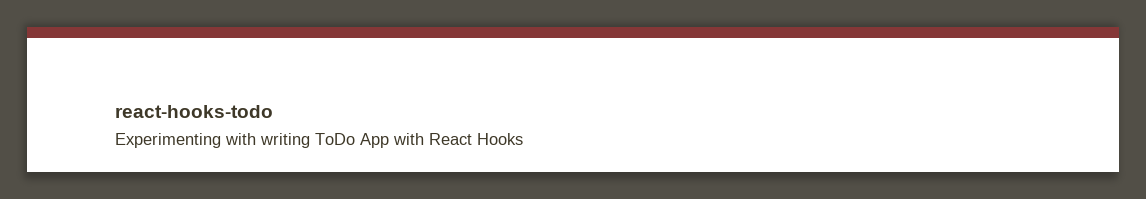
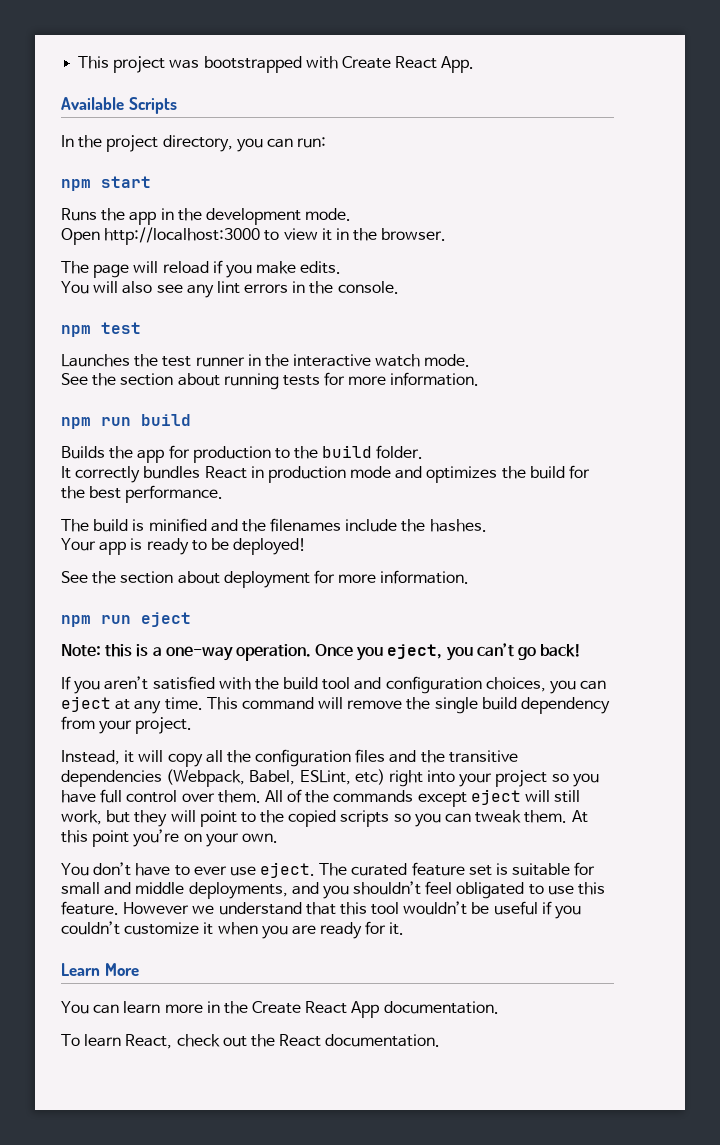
[115,105,273,118] [115,133,523,148] react-hooks-todo // Experimenting with writing ToDo App with React Hooks -> [78,56,475,73] [61,97,177,114] [61,135,327,152] [61,176,151,191] [61,208,352,225] [61,227,447,245] [61,260,342,278] [61,281,399,298] [61,322,141,337] [61,354,471,367] [61,372,480,390] [61,414,191,429] [61,445,424,463] [61,465,591,483] [61,485,224,503] [61,518,487,532] [61,538,307,555] [61,570,470,588] [61,612,191,627] [61,643,582,661] [61,676,607,694] [61,696,611,714] [61,716,193,734] [61,749,518,767] [61,769,599,787] [61,789,581,807] [61,810,588,827] [61,829,278,847] [61,862,596,878] [61,881,606,899] [61,901,582,919] [61,921,405,939] [61,963,139,976] [61,1001,499,1018] [61,1034,441,1049] This project was bootstrapped with Create React App. // Available Scripts // In the project directory, you can run: // npm start // Runs the app in the development mode. // Open http://localhost:3000 to view it in the browser. // The page will reload if you make edits. // You will also see any lint errors in the console. // npm test // Launches the test runner in the interactive watch mode. // See the section about running tests for more information. // npm run build // Builds the app for production to the build folder. // It correctly bundles React in production mode and optimizes the build for the best performance. // The build is minified and the filenames include the hashes. // Your app is ready to be deployed! // See the section about deployment for more information. // npm run eject // Note: this is a one-way operation. Once you eject, you can’t go back! // If you aren’t satisfied with the build tool and configuration choices, you can eject at any time. This command will remove the single build dependency from your project. // Instead, it will copy all the configuration files and the transitive dependencies (Webpack, Babel, ESLint, etc) right into your project so you have full control over them. All of the commands except eject will still work, but they will point to the copied scripts so you can tweak them. At this point you’re on your own. // You don’t have to ever use eject. The curated feature set is suitable for small and middle deployments, and you shouldn’t feel obligated to use this feature. However we understand that this tool wouldn’t be useful if you couldn’t customize it when you are ready for it. // Learn More // You can learn more in the Create React App documentation. // To learn React, check out the React documentation.

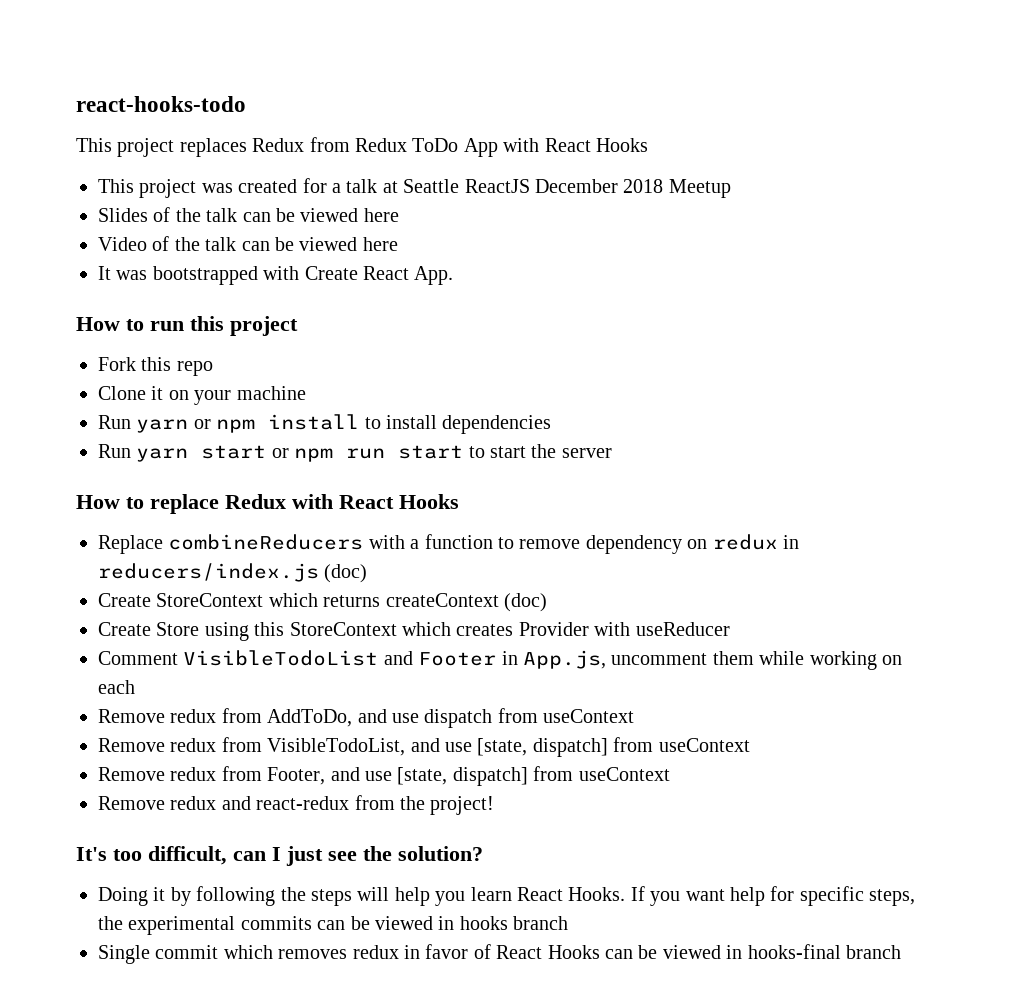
[78,56,166,73] This project -> [76,96,246,112] [76,137,648,157] [98,178,731,198] [98,207,399,222] [98,236,398,251] [98,266,111,280] react-hooks-todo // This project replaces Redux from Redux ToDo App with React Hooks // This project was created for a talk at Seattle ReactJS December 2018 Meetup // Slides of the talk can be viewed here // Video of the talk can be viewed here // It
[61,97,177,114] [61,135,327,152] [61,176,151,191] [61,208,352,225] [61,227,447,245] [61,260,342,278] [61,281,399,298] [61,322,141,337] [61,354,471,367] [61,372,480,390] [61,414,191,429] [61,445,424,463] [61,465,591,483] [61,485,224,503] [61,518,487,532] [61,538,307,555] [61,570,470,588] [61,612,191,627] [61,643,582,661] [61,676,607,694] [61,696,611,714] [61,716,193,734] [61,749,518,767] [61,769,599,787] [61,789,581,807] [61,810,588,827] [61,829,278,847] [61,862,596,878] [61,881,606,899] [61,901,582,919] [61,921,405,939] [61,963,139,976] [61,1001,499,1018] [61,1034,441,1049] Available Scripts // In the project directory, you can run: // npm start // Runs the app in the development mode. // Open http://localhost:3000 to view it in the browser. // The page will reload if you make edits. // You will also see any lint errors in the console. // npm test // Launches the test runner in the interactive watch mode. // See the section about running tests for more information. // npm run build // Builds the app for production to the build folder. // It correctly bundles React in production mode and optimizes the build for the best performance. // The build is minified and the filenames include the hashes. // Your app is ready to be deployed! // See the section about deployment for more information. // npm run eject // Note: this is a one-way operation. Once you eject, you can’t go back! // If you aren’t satisfied with the build tool and configuration choices, you can eject at any time. This command will remove the single build dependency from your project. // Instead, it will copy all the configuration files and the transitive dependencies (Webpack, Babel, ESLint, etc) right into your project so you have full control over them. All of the commands except eject will still work, but they will point to the copied scripts so you can tweak them. At this point you’re on your own. // You don’t have to ever use eject. The curated feature set is suitable for small and middle deployments, and you shouldn’t feel obligated to use this feature. However we understand that this tool wouldn’t be useful if you couldn’t customize it when you are ready for it. // Learn More // You can learn more in the Create React App documentation. // To learn React, check out the React documentation. -> [76,316,298,336] [98,357,213,376] [98,386,306,405] [98,414,552,434] [98,444,612,462] [76,494,459,514] [98,534,799,554] [98,563,368,583] [98,593,547,612] [98,622,730,641] [98,650,902,670] [98,680,135,694] [98,708,635,728] [98,737,750,757] [98,766,670,786] [98,795,495,815] [76,846,483,866] [98,886,916,906] [98,916,569,935] [98,944,901,964] How to run this project // Fork this repo // Clone it on your machine // Run yarn or npm install to install dependencies // Run yarn start or npm run start to start the server // How to replace Redux with React Hooks // Replace combineReducers with a function to remove dependency on redux in reducers/index.js (doc) // Create StoreContext which returns createContext (doc) // Create Store using this StoreContext which creates Provider with useReducer // Comment VisibleTodoList and Footer in App.js, uncomment them while working on each // Remove redux from AddToDo, and use dispatch from useContext // Remove redux from VisibleTodoList, and use [state, dispatch] from useContext // Remove redux from Footer, and use [state, dispatch] from useContext // Remove redux and react-redux from the project! // It's too difficult, can I just see the solution? // Doing it by following the steps will help you learn React Hooks. If you want help for specific steps, the experimental commits can be viewed in hooks branch // Single commit which removes redux in favor of React Hooks can be viewed in hooks-final branch

